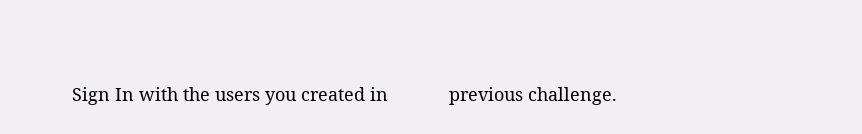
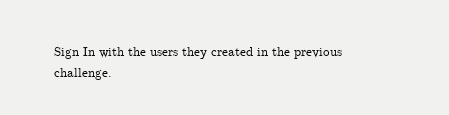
[265,91,297,105] you -> [182,47,207,59] they
(388, 94) none -> [272,47,290,56] the

